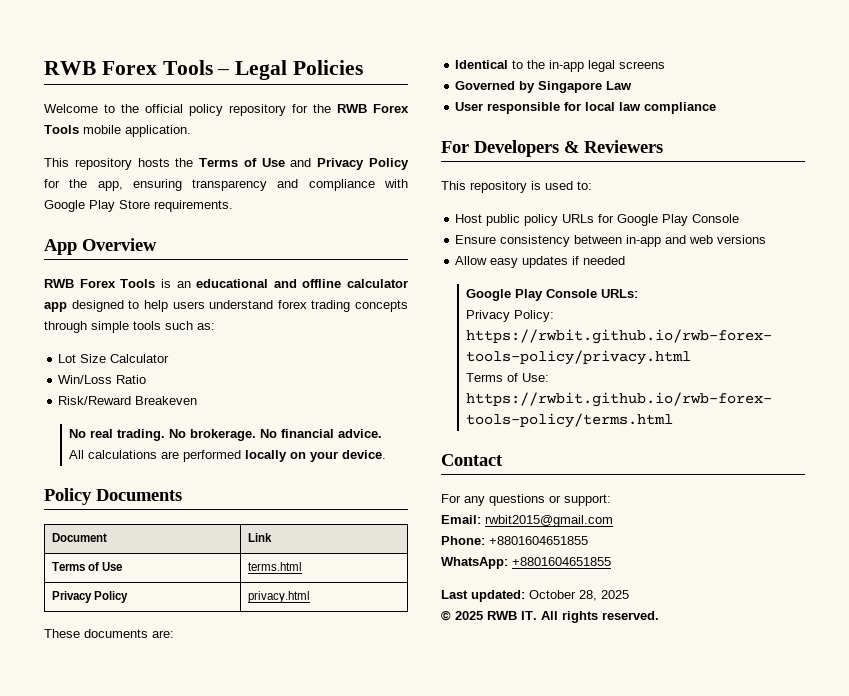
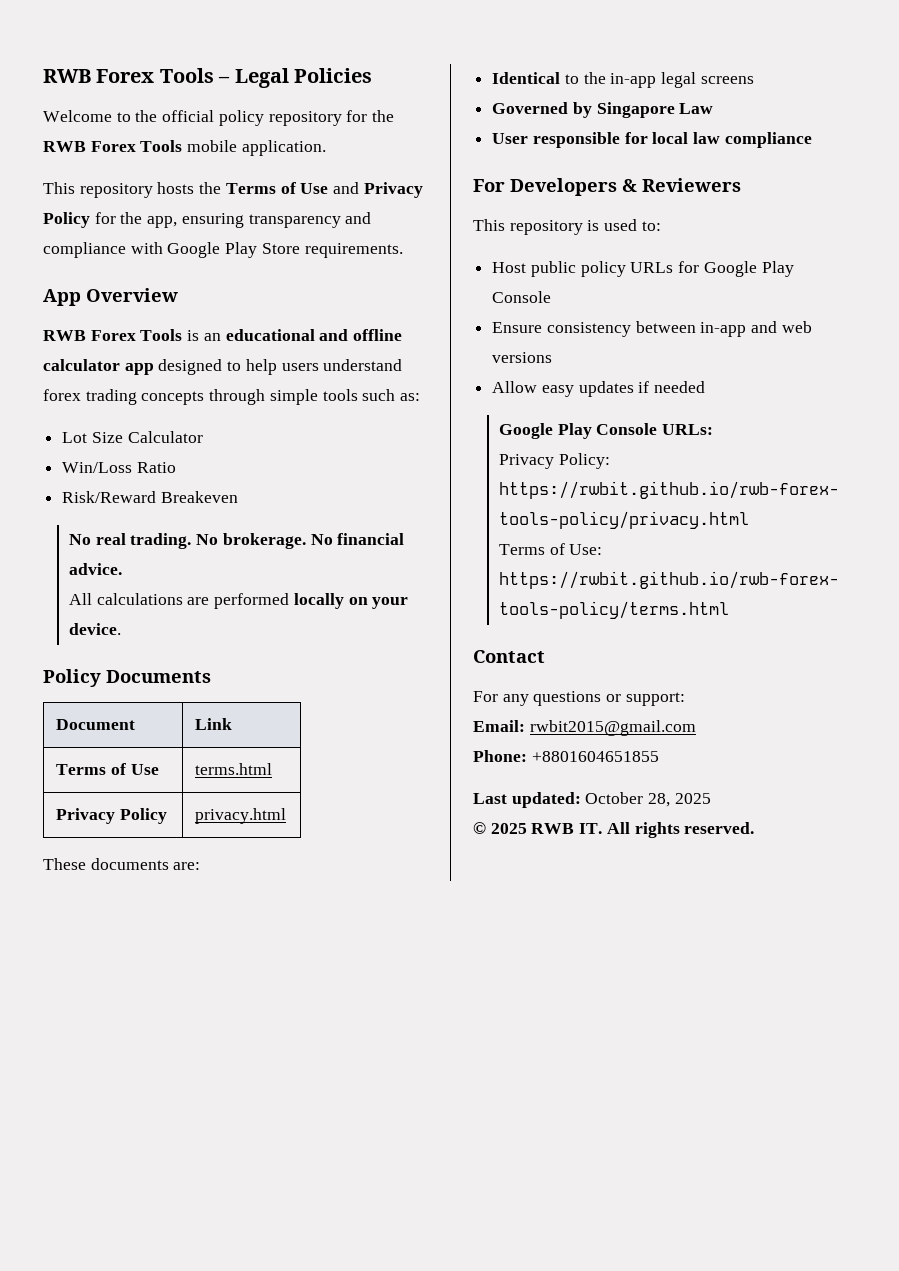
[441,557,611,569] // WhatsApp: +8801604651855 -> (659, 756) none

